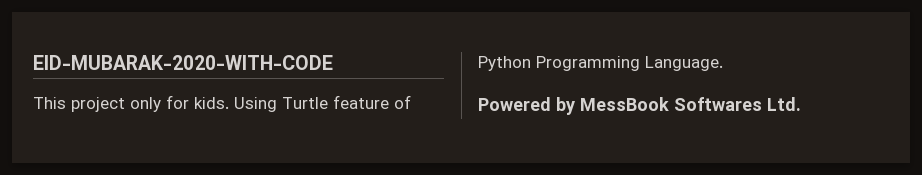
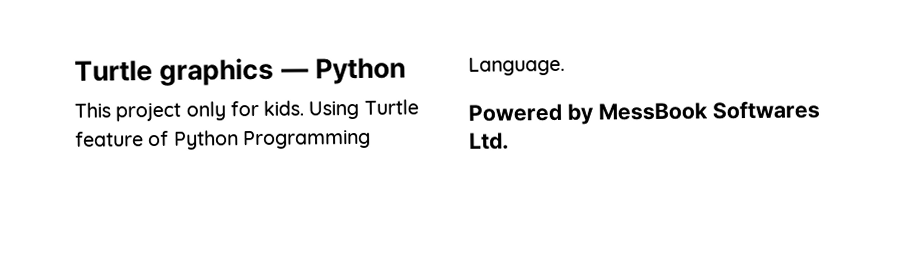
[33,55,333,70] EID-MUBARAK-2020-WITH-CODE -> [74,57,407,86] Turtle graphics — Python

